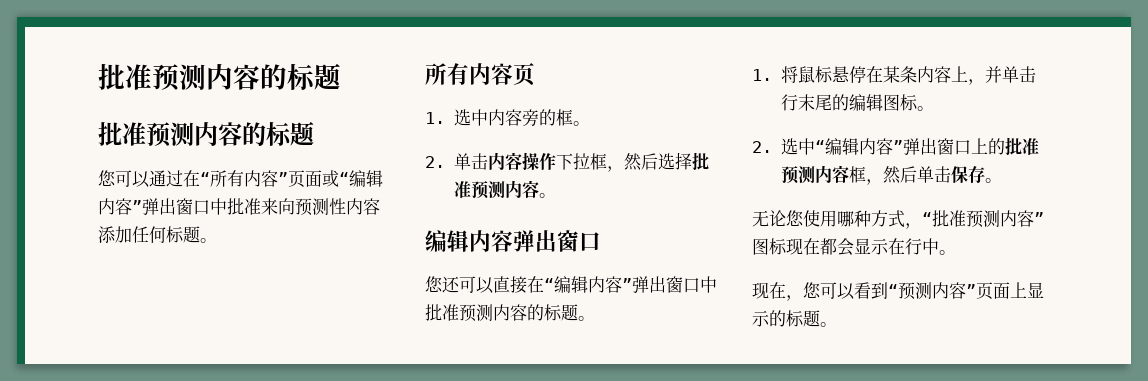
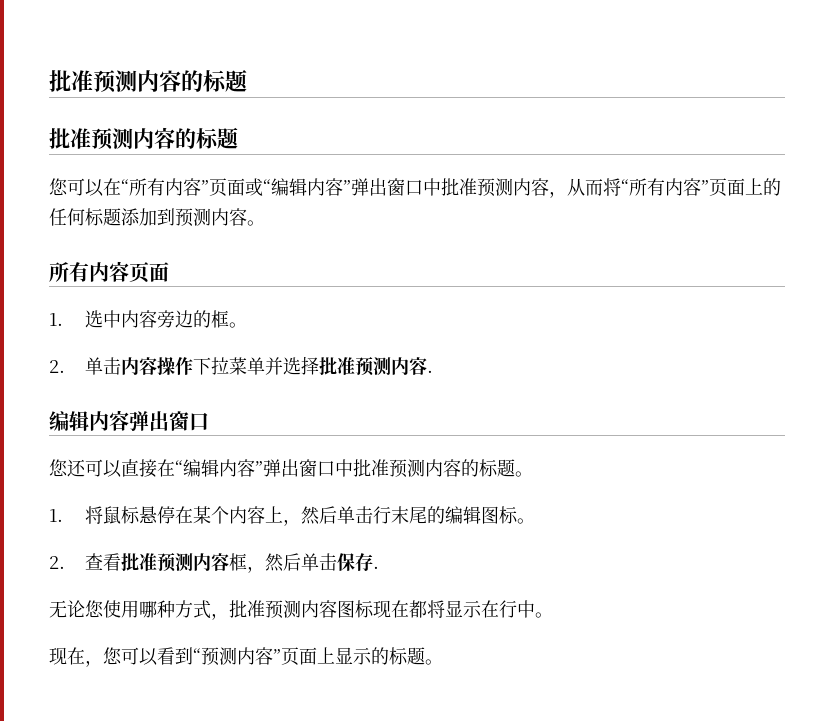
[149,170,183,187] 通过 -> (104, 188) none
[261,198,380,216] [98,226,200,243] 来向预测性内容添加任何标题 -> [477,178,781,198] [49,208,247,227] 预测内容，从而将“所有内容”页面上的任何标题添加到预测内容
(535, 74) none -> [149,262,169,282] 面
(539, 118) none -> [174,310,193,328] 边
[589,153,658,172] 框，然后 -> [228,357,283,375] 菜单并
[538,193,556,198] 。 -> [426,370,433,373] .
[899,66,917,83] 条 -> [210,506,229,524] 个
[984,66,1002,83] 并 -> [300,506,337,525] 然后
[780,138,1005,155] 选中“编辑内容”弹出窗口上的 -> [84,553,121,571] 查看
[984,178,1002,183] 。 -> [372,566,379,569] .
[922,210,1044,228] “批准预测内容” -> [229,600,337,619] 批准预测内容
[837,238,854,256] 会 -> [427,600,445,618] 将

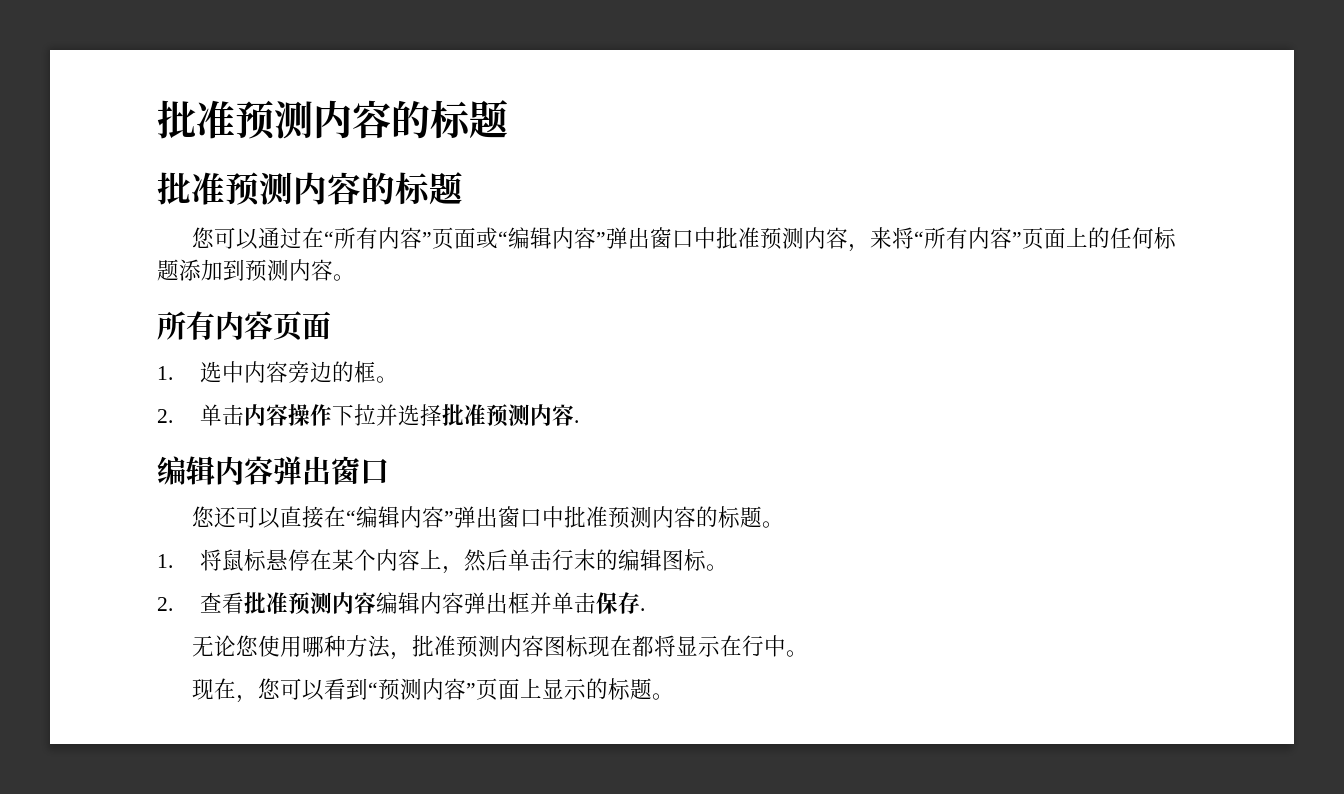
(104, 188) none -> [258,227,303,249] 通过
[567,178,603,196] 从而 -> [870,227,893,249] 来
[228,357,265,375] 菜单 -> (376, 415) none
[408,506,427,524] 尾 -> (596, 560) none
[228,553,301,573] 框，然后 -> [375,592,552,614] 编辑内容弹出框并
[193,600,211,619] 式 -> [368,635,391,658] 法

